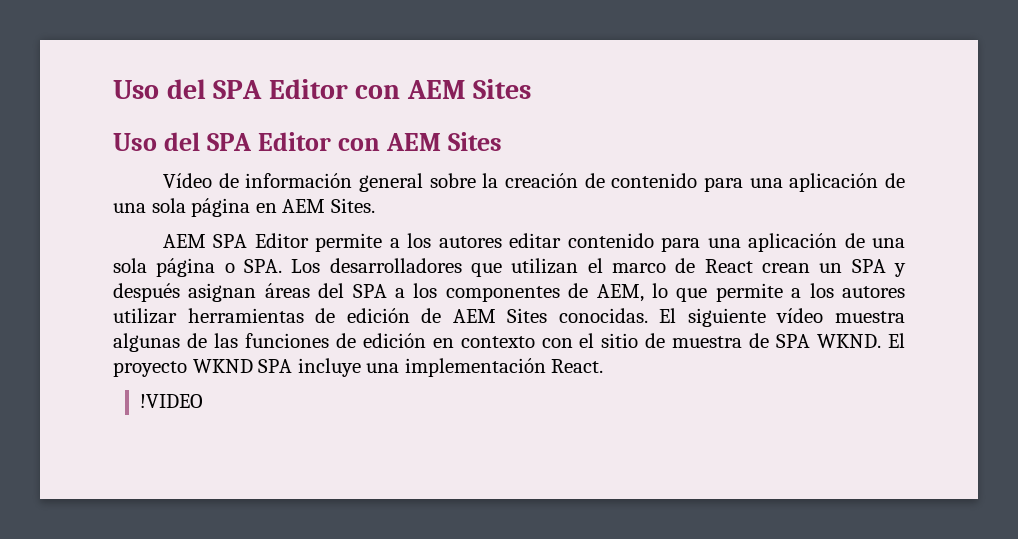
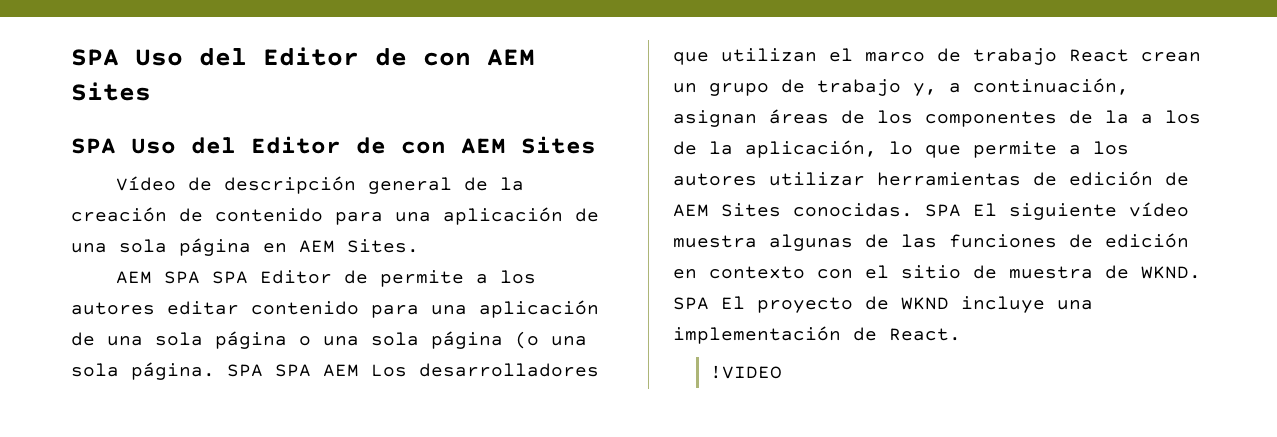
[113,79,532,99] [113,132,332,151] Uso del SPA Editor con AEM Sites // Uso del SPA Editor -> [71,47,535,66] [71,82,151,101] [71,136,386,154] SPA Uso del Editor de con AEM Sites // SPA Uso del Editor de
[245,173,476,192] información general sobre -> [224,176,489,194] descripción general de
[254,233,309,248] Editor -> [212,270,369,284] SPA Editor de
[244,259,282,273] SPA. -> [323,331,587,349] [71,362,359,380] una sola página (o una sola página. SPA SPA AEM
(696, 265) none -> [973,48,1057,65] trabajo
[851,259,907,277] [113,283,644,302] SPA y después asignan áreas del SPA a los componentes de AEM, -> [709,78,1129,96] [673,109,1201,127] [673,140,877,158] grupo de trabajo y, a continuación, asignan áreas de los componentes de la a los de la aplicación,
(648, 315) none -> [925,204,961,217] SPA
[776,333,905,348] [113,359,293,377] SPA WKND. El proyecto WKND SPA -> [1141,266,1201,279] [673,296,949,313] WKND. SPA El proyecto de WKND
(546, 367) none -> [853,327,877,341] de

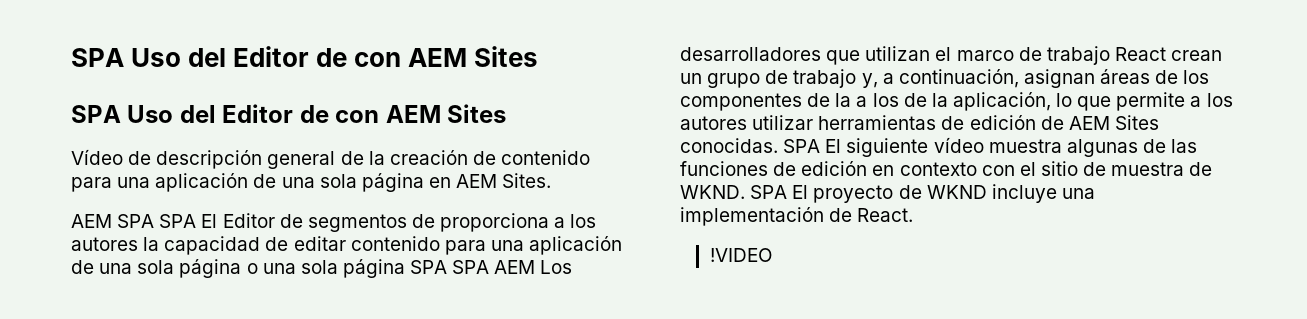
[260,270,537,287] [71,302,155,315] Editor de permite a los autores -> [201,213,597,232] [71,236,289,255] El Editor de segmentos de proporciona a los autores la capacidad de
[515,331,587,349] [71,362,215,380] (o una sola página. -> (405, 268) none

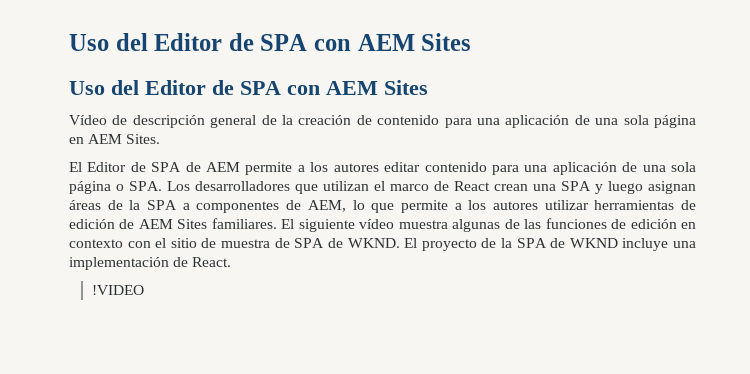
[71,46,539,67] [71,104,329,123] SPA Uso del Editor de con AEM Sites // SPA Uso del Editor de -> [69,33,472,51] [69,80,281,95] Uso del Editor de SPA con AEM Sites // Uso del Editor de SPA
[71,213,597,232] [71,236,289,255] AEM SPA SPA El Editor de segmentos de proporciona a los autores la capacidad de -> [69,162,379,175] El Editor de SPA de AEM permite a los autores
[262,259,536,278] una sola página SPA SPA AEM -> [129,181,162,191] SPA.
[1046,46,1110,65] trabajo -> (449, 186) none
[680,69,1210,88] [680,92,1051,111] un grupo de trabajo y, a continuación, asignan áreas de los componentes de la a los de la aplicación, -> [533,181,696,194] [69,200,346,213] una SPA y luego asignan áreas de la SPA a componentes de AEM,
[680,138,821,153] conocidas. SPA -> [211,218,277,229] familiares.
[680,185,894,203] WKND. SPA El proyecto -> [294,238,547,251] SPA de WKND. El proyecto de la SPA

